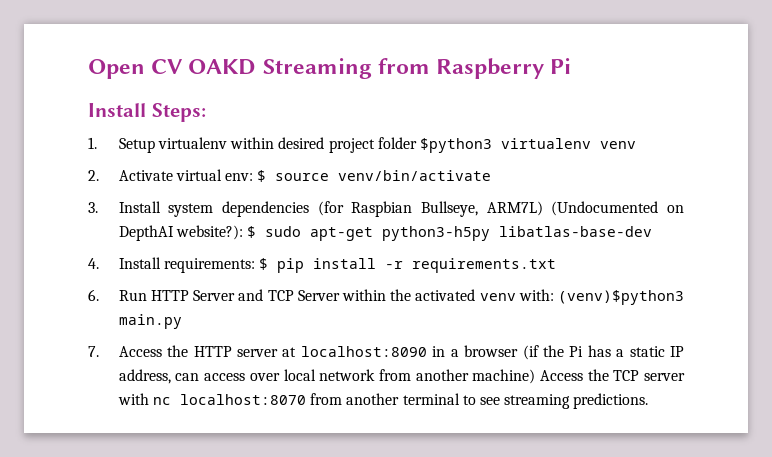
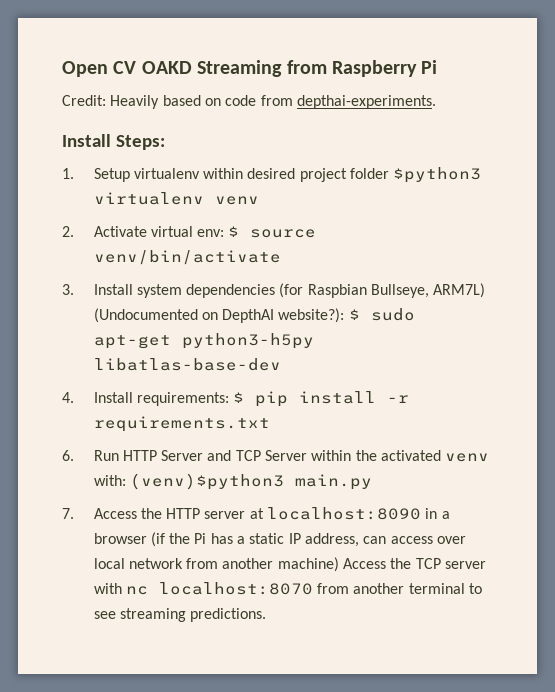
(572, 66) none -> [62,95,436,109] // Credit: Heavily based on code from depthai-experiments.

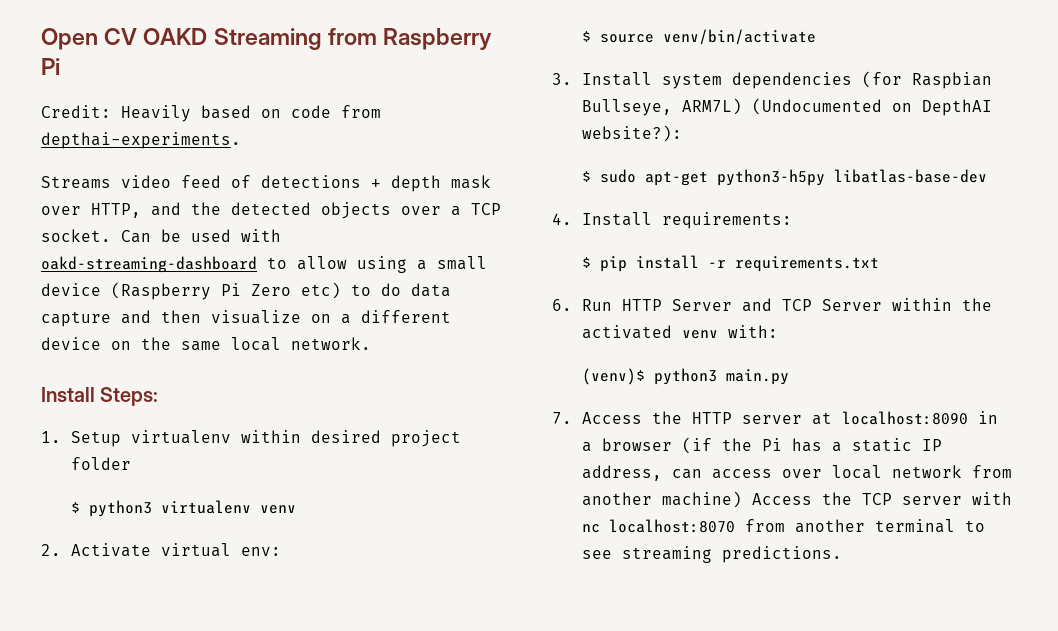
(436, 102) none -> [41,175,491,192] [41,202,501,219] [41,229,281,243] [41,256,487,273] [41,282,451,300] [41,310,451,327] [41,337,371,351] // Streams video feed of detections + depth mask over HTTP, and the detected objects over a TCP socket. Can be used with oakd-streaming-dashboard to allow using a small device (Raspberry Pi Zero etc) to do data capture and then visualize on a different device on the same local network.
[393,167,482,183] $python3 -> [70,500,152,517] // $ python3
(225, 233) none -> (281, 551) //
(345, 315) none -> (682, 133) //
(229, 399) none -> (792, 220) //
[129,473,284,490] (venv)$python3 -> [581,368,717,385] // (venv)$ python3

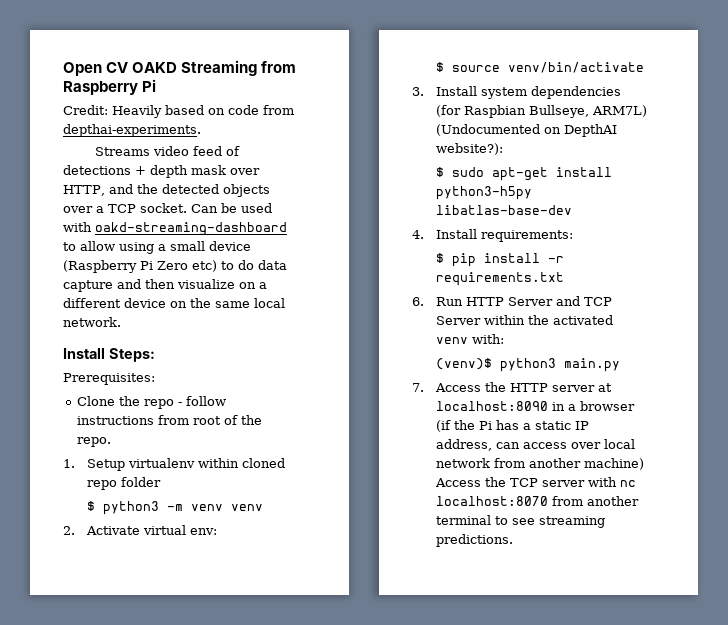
(159, 396) none -> [63,373,155,385] [77,396,227,409] [77,415,263,425] [77,437,112,447] // Prerequisites: // Clone the repo - follow instructions from root of the repo.
[310,430,461,447] desired project -> [241,458,285,468] [86,480,117,490] cloned repo
[160,500,251,514] virtualenv -> [166,504,223,511] -m venv
(708, 178) none -> [555,167,612,177] install

